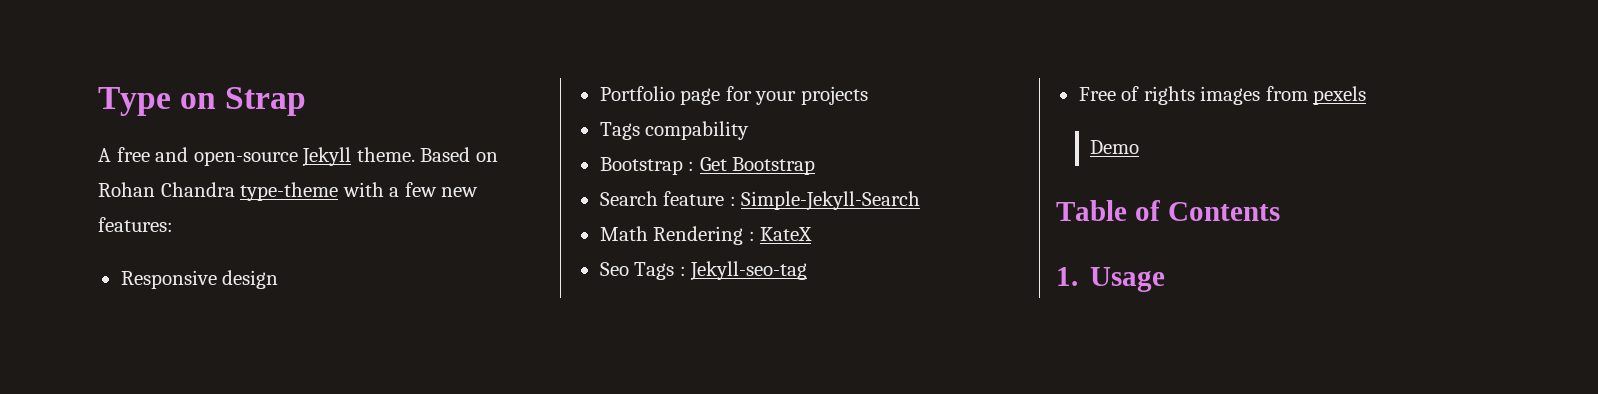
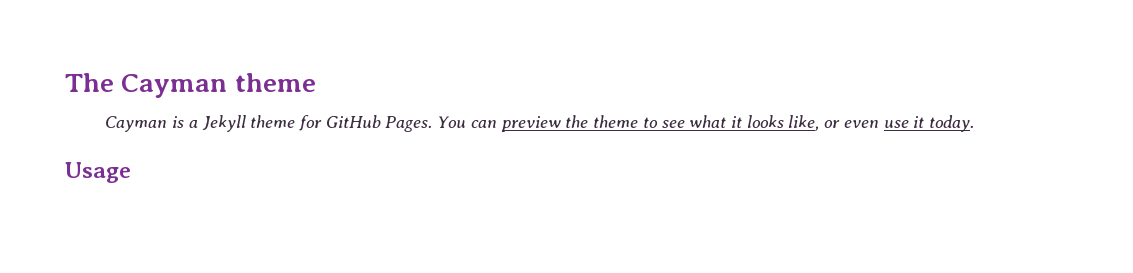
[98,87,307,116] [98,147,498,167] [98,182,479,201] [98,217,173,232] [120,270,279,289] [599,86,868,105] [599,121,750,140] [599,157,816,175] [599,191,921,211] [599,226,813,245] [599,261,808,281] [1078,86,1367,105] [1089,140,1139,154] [1056,200,1280,221] [1056,267,1078,286] Type on Strap // A free and open-source Jekyll theme. Based on Rohan Chandra type-theme with a few new features: // Responsive design // Portfolio page for your projects // Tags compability // Bootstrap : Get Bootstrap // Search feature : Simple-Jekyll-Search // Math Rendering : KateX // Seo Tags : Jekyll-seo-tag // Free of rights images from pexels // Demo // Table of Contents // 1. -> [65,73,316,98] [105,115,975,132] The Cayman theme // Cayman is a Jekyll theme for GitHub Pages. You can preview the theme to see what it looks like, or even use it today. //

